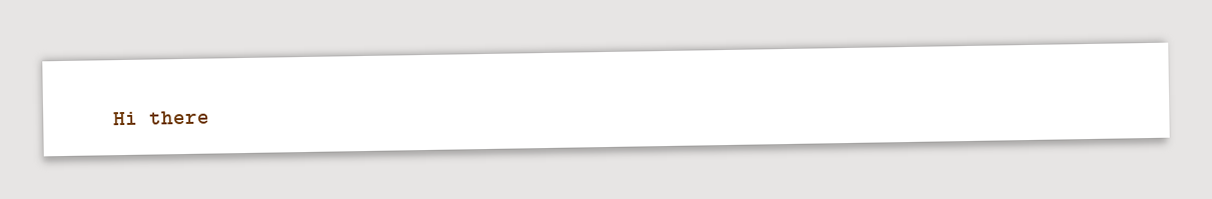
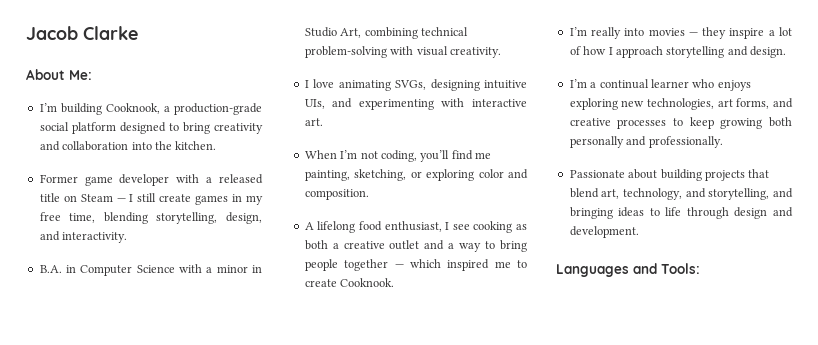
[113,110,210,126] Hi there -> [26,26,138,40] [26,69,92,80] [39,103,262,115] [39,122,263,134] [39,141,217,151] [39,174,263,186] [39,193,263,205] [39,212,262,224] [39,231,128,243] [39,264,263,276] [304,27,468,39] [304,46,501,58] [304,79,527,91] [304,98,527,110] [304,118,323,126] [304,150,491,162] [304,169,528,181] [304,189,369,200] [304,221,527,233] [304,240,527,252] [304,259,527,271] [304,278,395,287] [569,27,792,39] [569,46,786,58] [569,79,751,91] [569,98,793,110] [569,117,792,129] [569,136,723,148] [569,169,770,181] [569,188,793,200] [569,207,793,219] [569,226,639,238] [556,263,700,277] Jacob Clarke // About Me: // I’m building Cooknook, a production-grade social platform designed to bring creativity and collaboration into the kitchen. // Former game developer with a released title on Steam — I still create games in my free time, blending storytelling, design, and interactivity. // B.A. in Computer Science with a minor in Studio Art, combining technical problem-solving with visual creativity. // I love animating SVGs, designing intuitive UIs, and experimenting with interactive art. // When I’m not coding, you’ll find me painting, sketching, or exploring color and composition. // A lifelong food enthusiast, I see cooking as both a creative outlet and a way to bring people together — which inspired me to create Cooknook. // I’m really into movies — they inspire a lot of how I approach storytelling and design. // I’m a continual learner who enjoys exploring new technologies, art forms, and creative processes to keep growing both personally and professionally. // Passionate about building projects that blend art, technology, and storytelling, and bringing ideas to life through design and development. // Languages and Tools:

